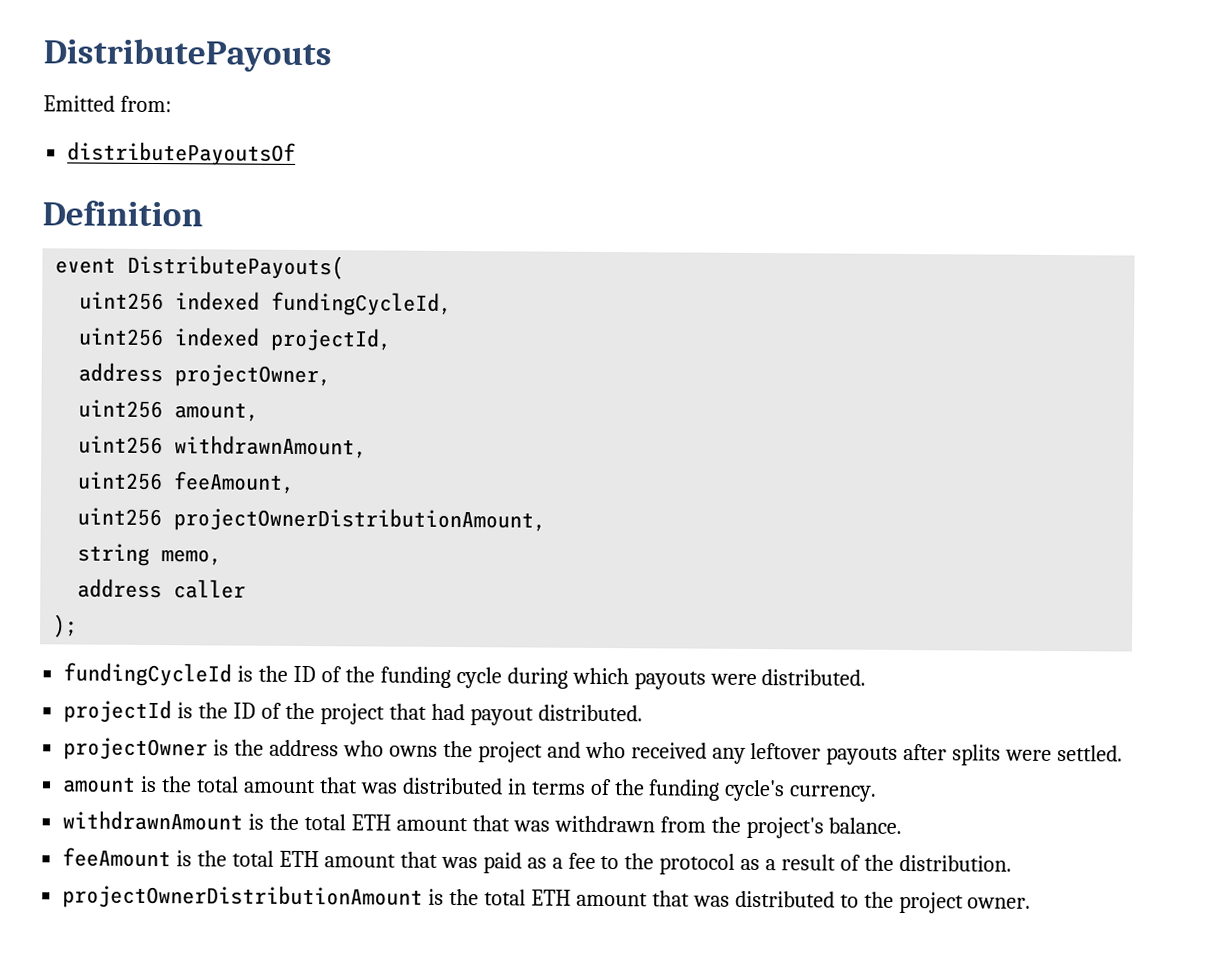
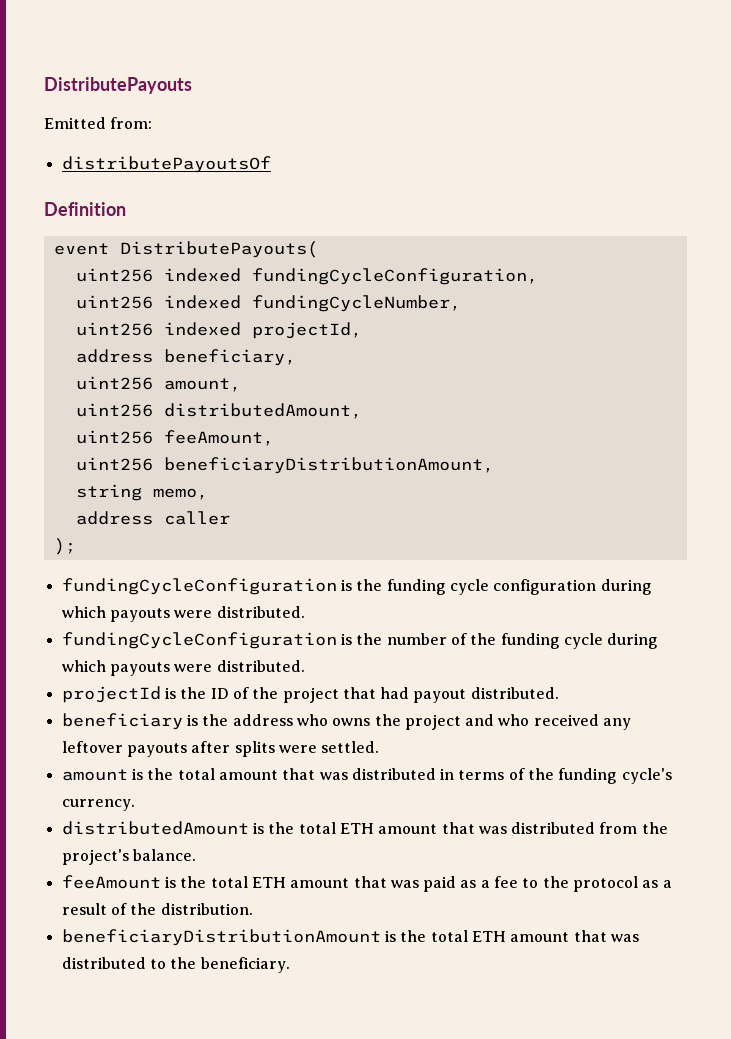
[271,291,453,316] fundingCycleId, -> [251,268,538,285] [75,295,461,312] fundingCycleConfiguration, // uint256 indexed fundingCycleNumber,
[174,364,332,388] projectOwner, -> [163,349,296,366] beneficiary,
[174,435,368,459] withdrawnAmount, -> [163,403,362,419] distributedAmount,
[173,507,547,533] projectOwnerDistributionAmount, -> [163,457,494,474] beneficiaryDistributionAmount,
[63,662,317,687] fundingCycleId is the ID -> [61,578,652,595] [61,606,305,622] [61,632,447,649] fundingCycleConfiguration is the funding cycle configuration during which payouts were distributed. // fundingCycleConfiguration is the number
[63,737,209,761] projectOwner -> [61,713,183,730] beneficiary
[62,810,655,833] withdrawnAmount is the total ETH amount that was withdrawn -> [61,821,596,835] distributedAmount is the total ETH amount that was distributed
[62,884,424,910] projectOwnerDistributionAmount -> [61,929,381,946] beneficiaryDistributionAmount
[898,891,1032,914] project owner. -> [200,957,290,973] beneficiary.

